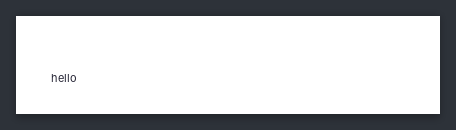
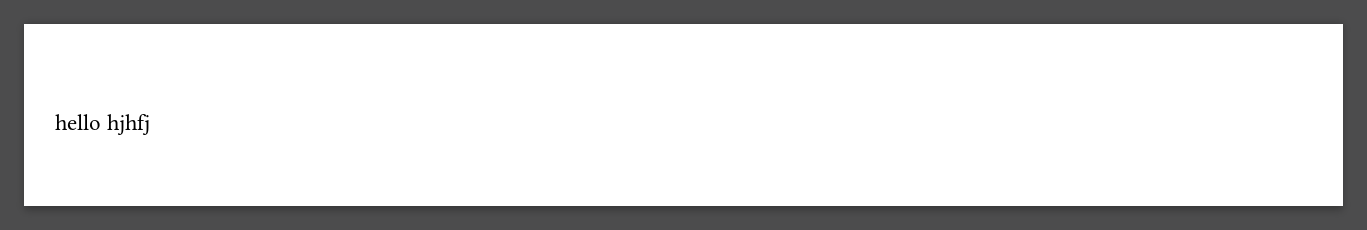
(77, 78) none -> [107,114,151,136] hjhfj

